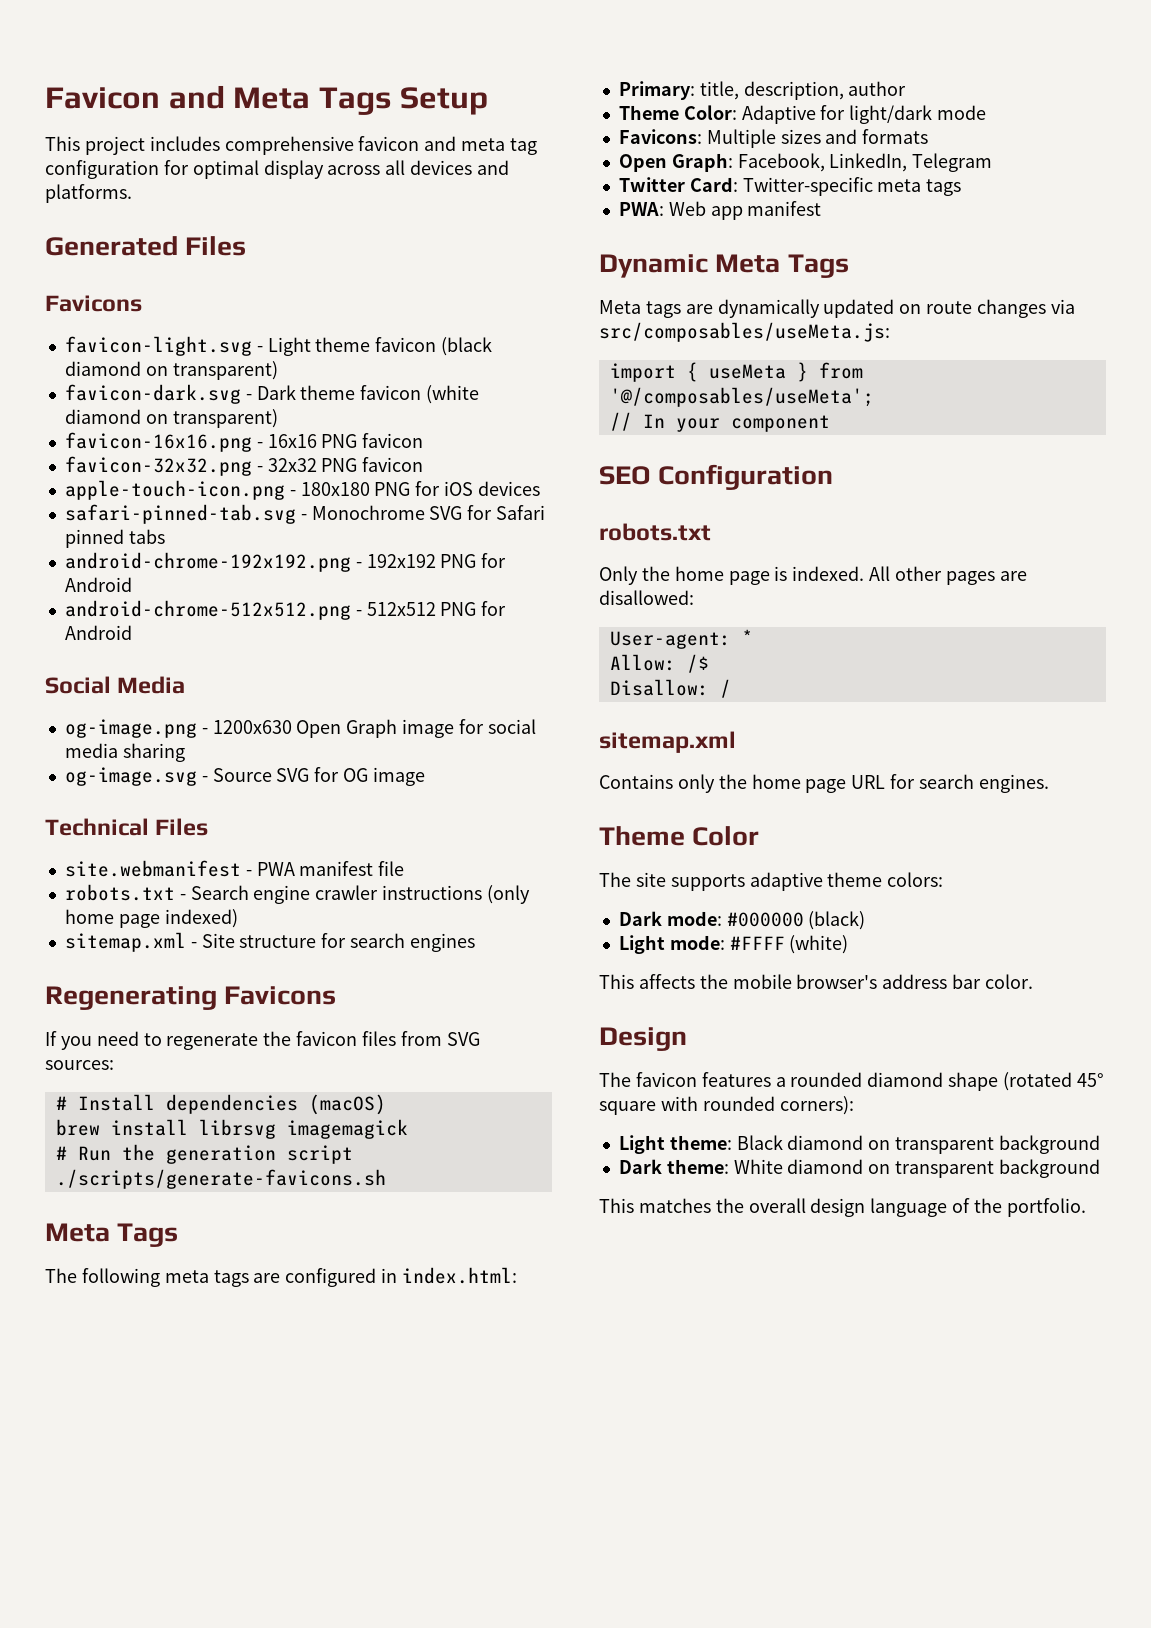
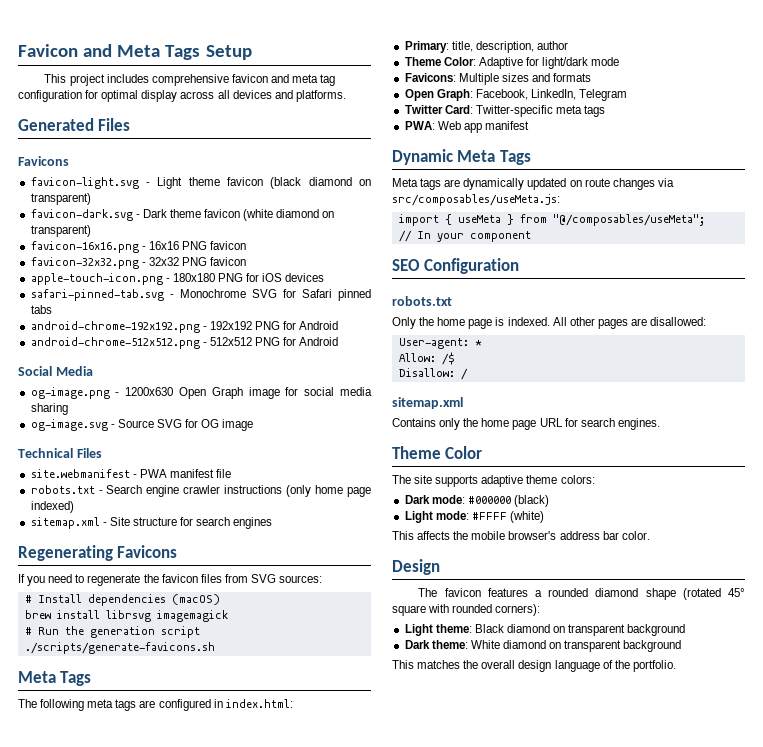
[609,387,874,407] '@/composables/useMeta'; -> [552,214,705,226] "@/composables/useMeta";

